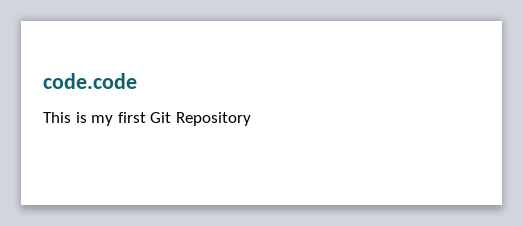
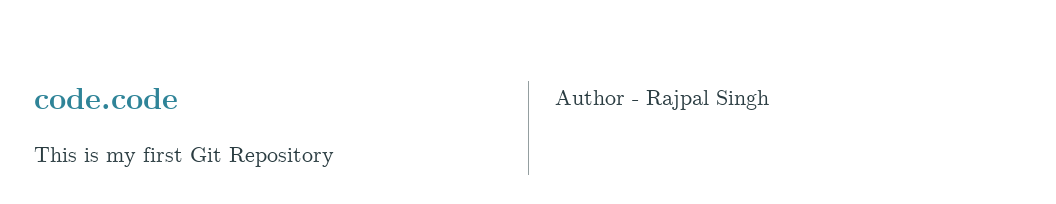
(251, 119) none -> [555,90,769,110] // Author - Rajpal Singh

